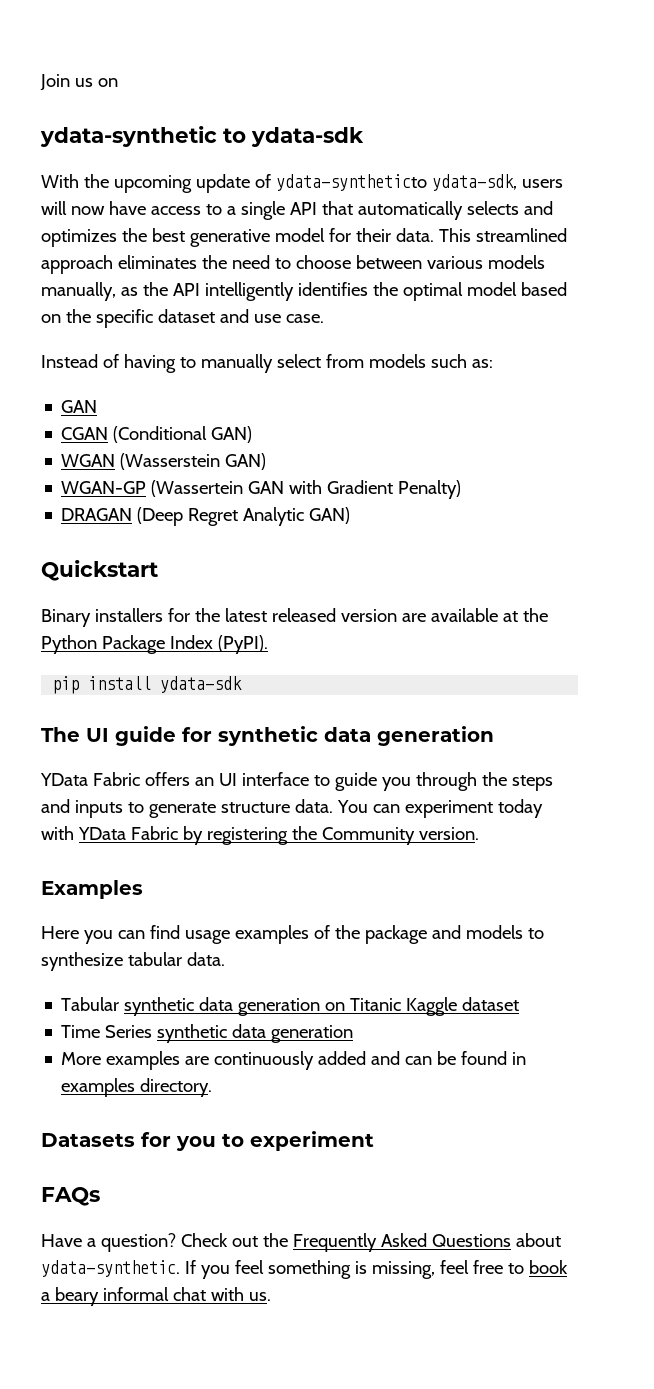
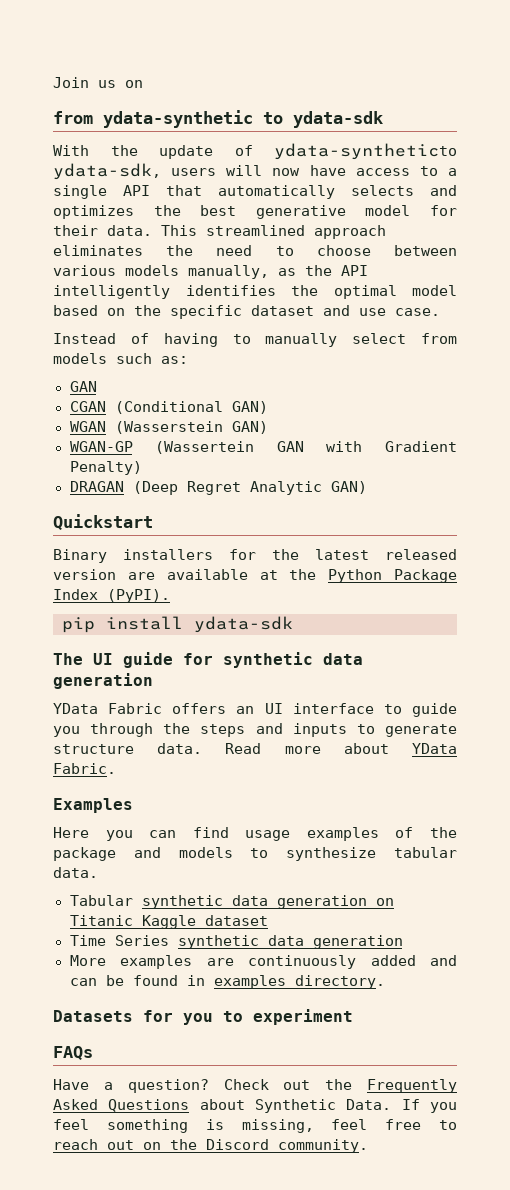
(118, 82) none -> [53,111,93,124] from
[113,175,192,193] upcoming -> (138, 150) none
[336,799,543,818] [41,826,479,845] You can experiment today with YData Fabric by registering the Community version. -> [225,743,457,754] [53,763,116,774] Read more about YData Fabric.
[41,1260,180,1277] ydata-synthetic. -> [255,1099,392,1113] Synthetic Data.
[528,1260,568,1274] [41,1287,271,1306] book a beary informal chat with us. -> [53,1139,368,1153] reach out on the Discord community.

